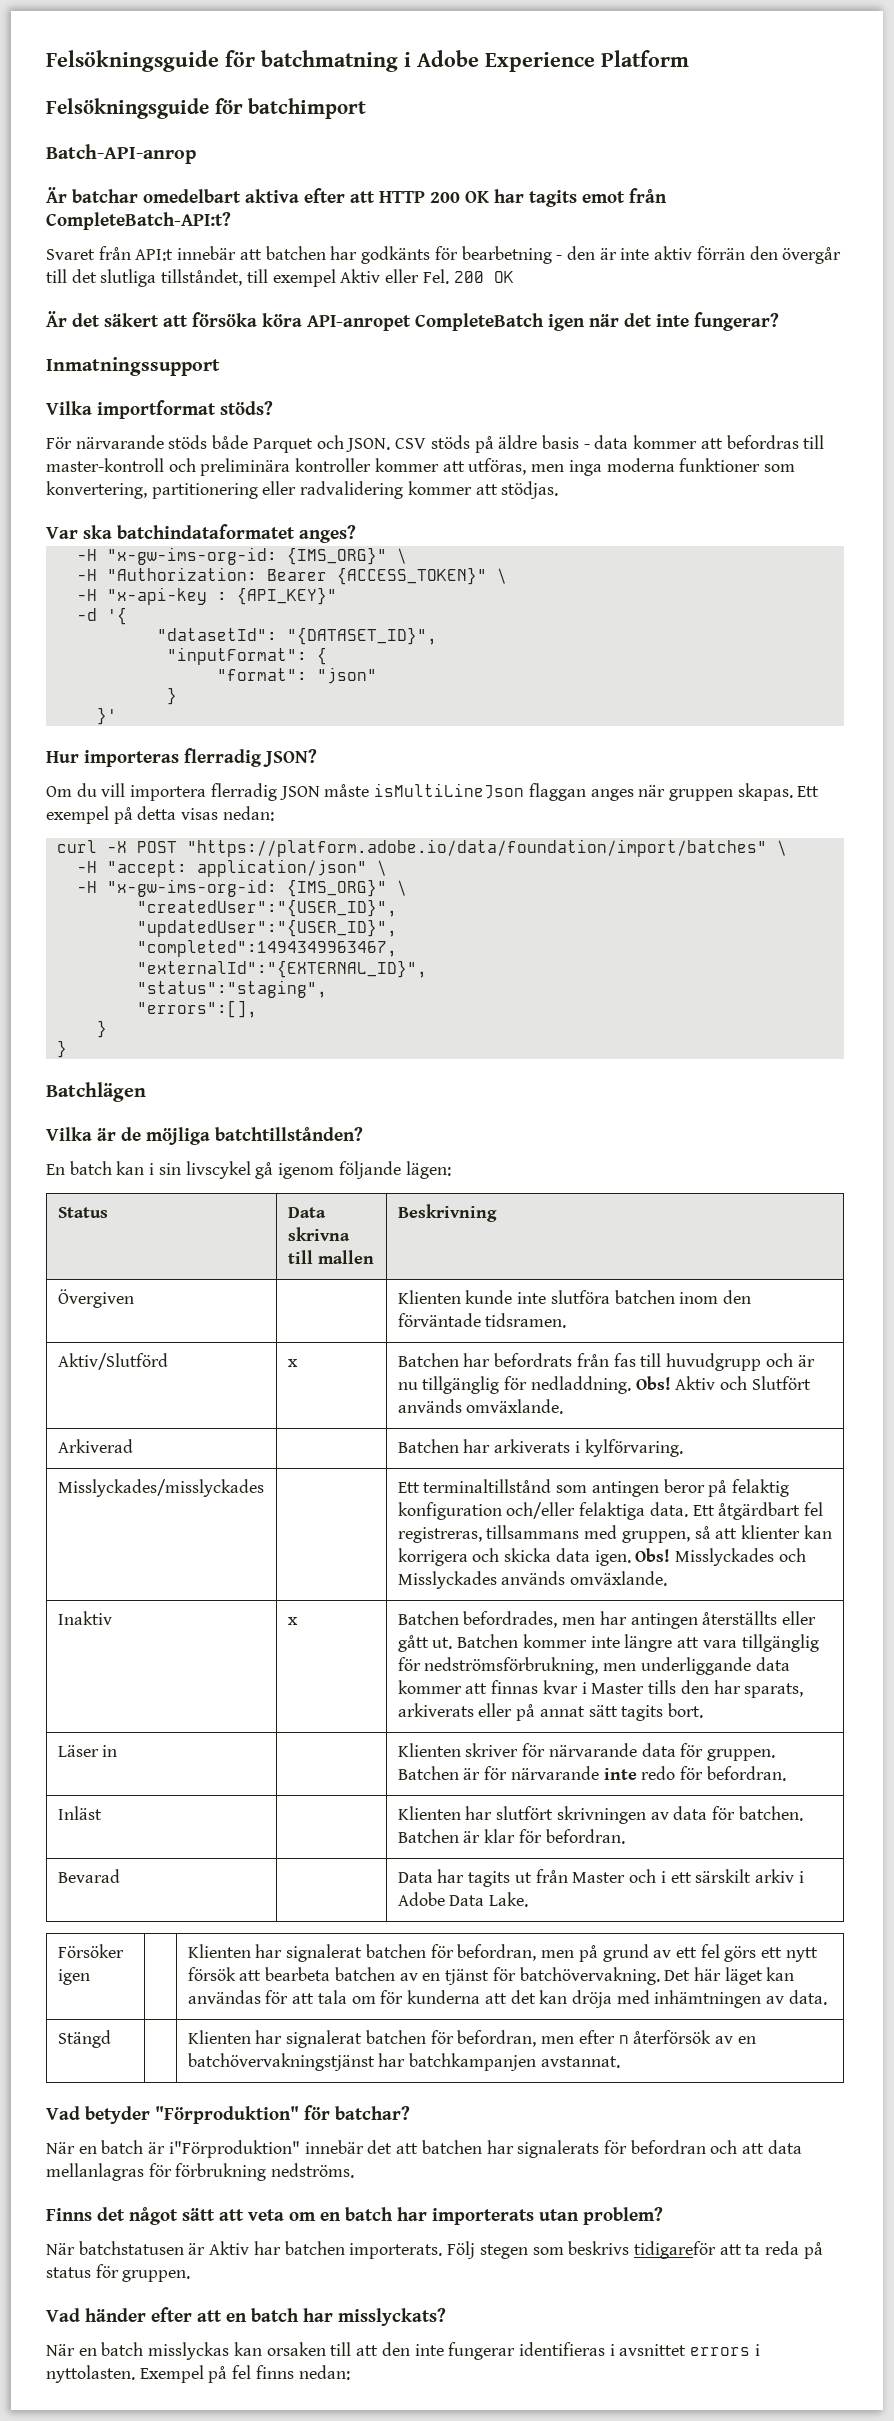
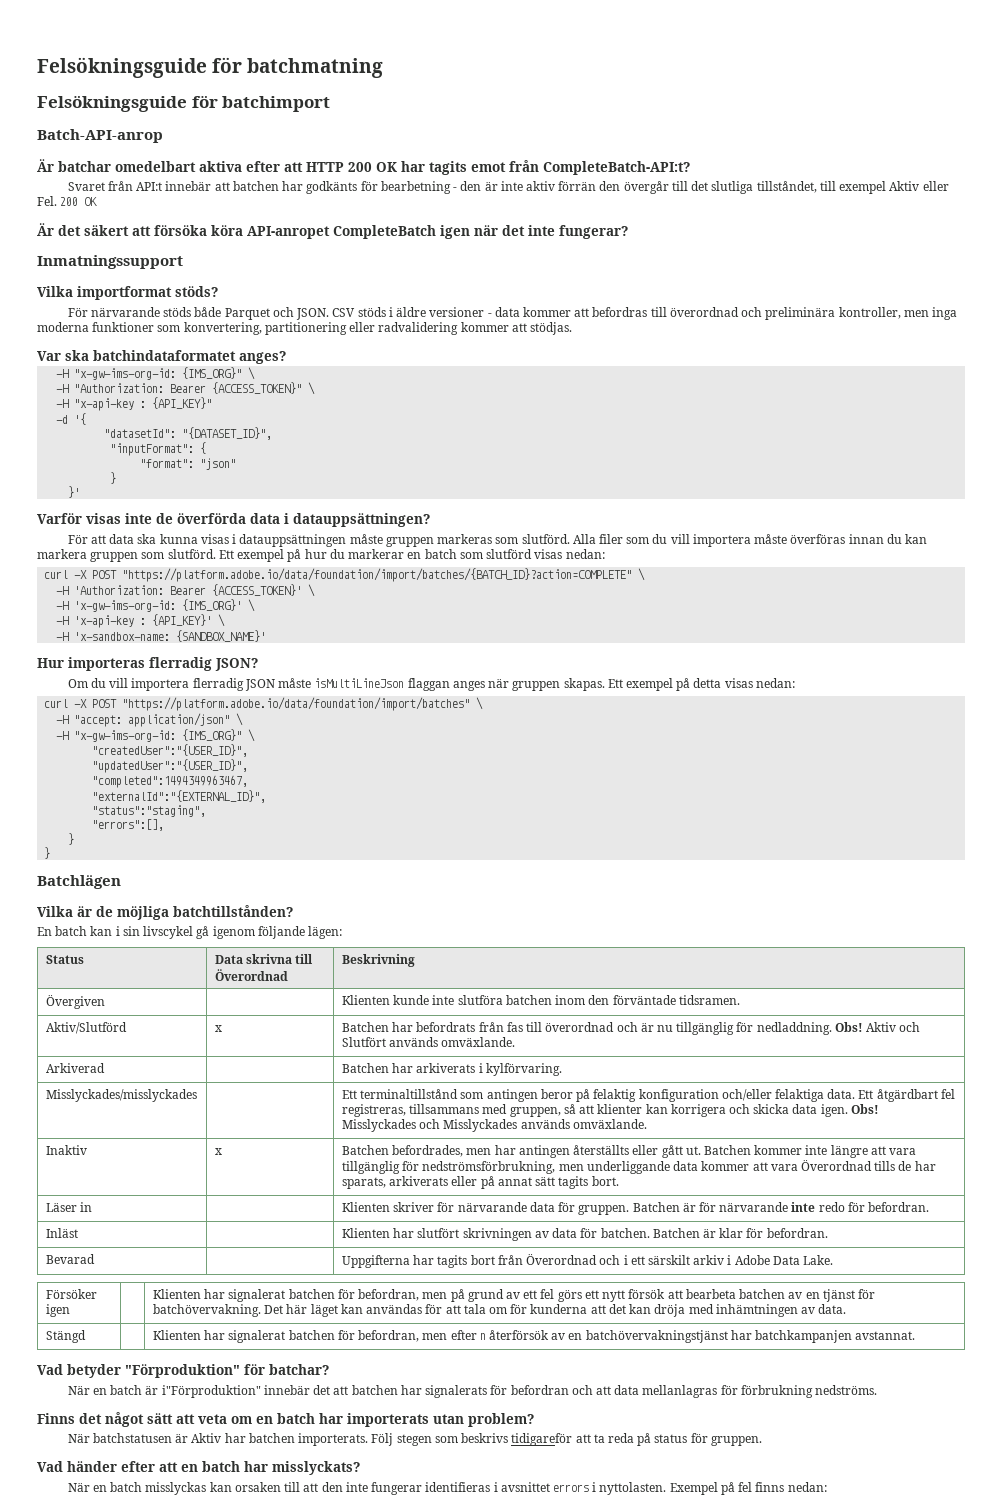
[404,50,689,72] i Adobe Experience Platform -> (384, 68) none
[474,435,579,453] på äldre basis -> [388,307,485,317] i äldre versioner
[46,458,164,472] master-kontroll -> [669,307,739,317] överordnad
[295,458,527,475] kontroller kommer att utföras, -> [838,307,901,319] kontroller,
(117, 716) none -> [37,513,430,527] [67,534,928,547] [37,549,605,562] [44,568,646,582] [56,584,316,597] [56,599,256,612] [56,614,226,628] [56,630,267,642] // Varför visas inte de överförda data i datauppsättningen? // För att data ska kunna visas i datauppsättningen måste gruppen markeras som slutförd. Alla filer som du vill importera måste överföras innan du kan markera gruppen som slutförd. Ett exempel på hur du markerar en batch som slutförd visas nedan: // curl -X POST "https://platform.adobe.io/data/foundation/import/batches/{BATCH_ID}?action=COMPLETE" \ // -H 'Authorization: Bearer {ACCESS_TOKEN}' \ // -H 'x-gw-ims-org-id: {IMS_ORG}' \ // -H 'x-api-key : {API_KEY}' \ // -H 'x-sandbox-name: {SANDBOX_NAME}'
[317,1250,374,1264] mallen -> [214,969,288,981] Överordnad
[666,1353,762,1371] huvudgrupp -> [545,1022,615,1032] överordnad
[491,1680,709,1694] finnas kvar i Master tills den -> [770,1160,912,1171] vara Överordnad tills de
[397,1869,626,1887] Data har tagits ut från Master -> [341,1254,598,1268] Uppgifterna har tagits bort från Överordnad

